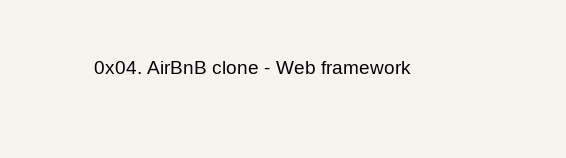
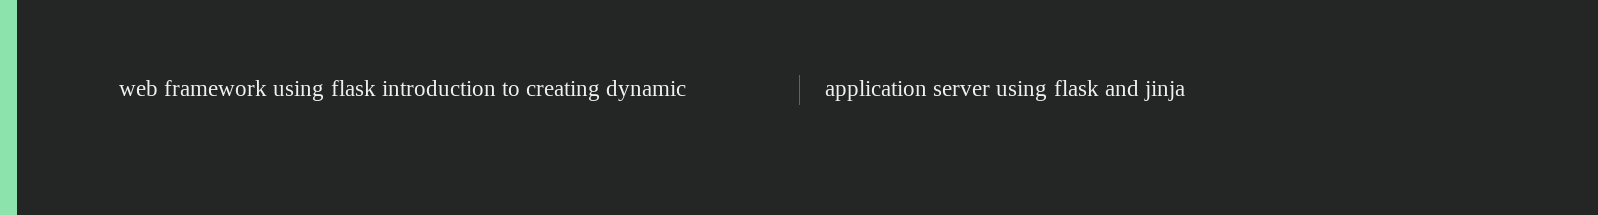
[94,61,411,74] 0x04. AirBnB clone - Web framework -> [119,80,1186,101] web framework using flask introduction to creating dynamic application server using flask and jinja

